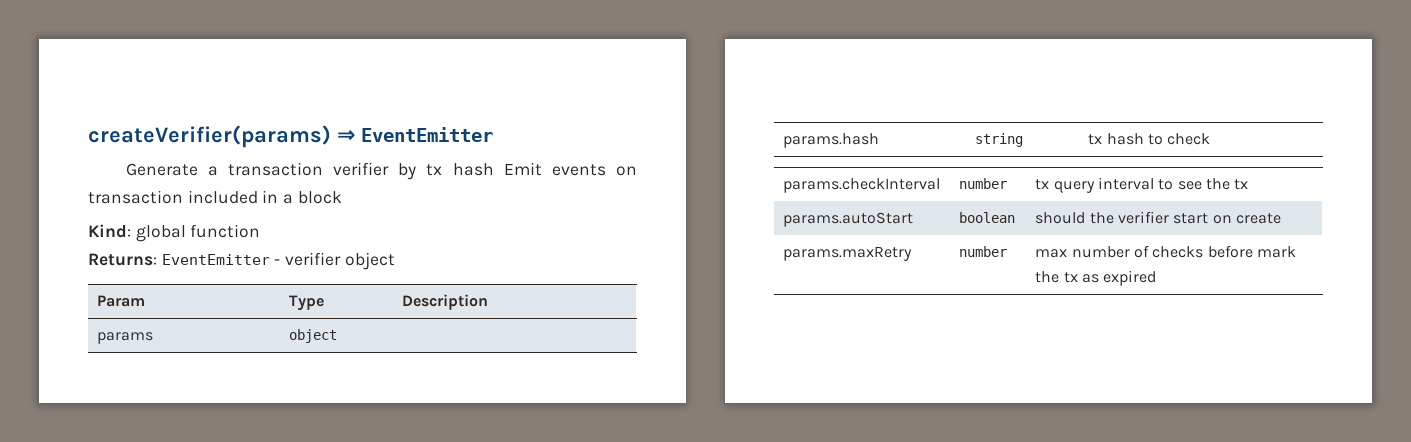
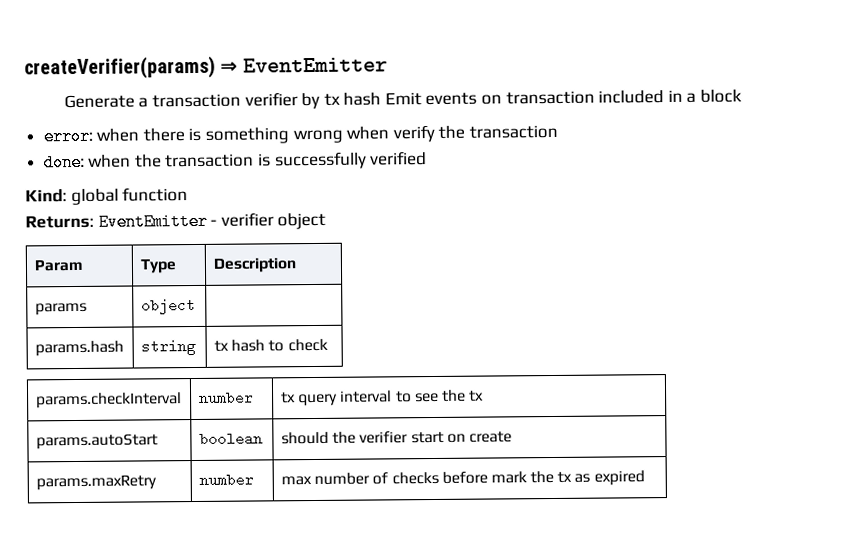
(342, 197) none -> [42,124,559,146] [43,151,428,172] // error: when there is something wrong when verify the transaction // done: when the transaction is successfully verified

